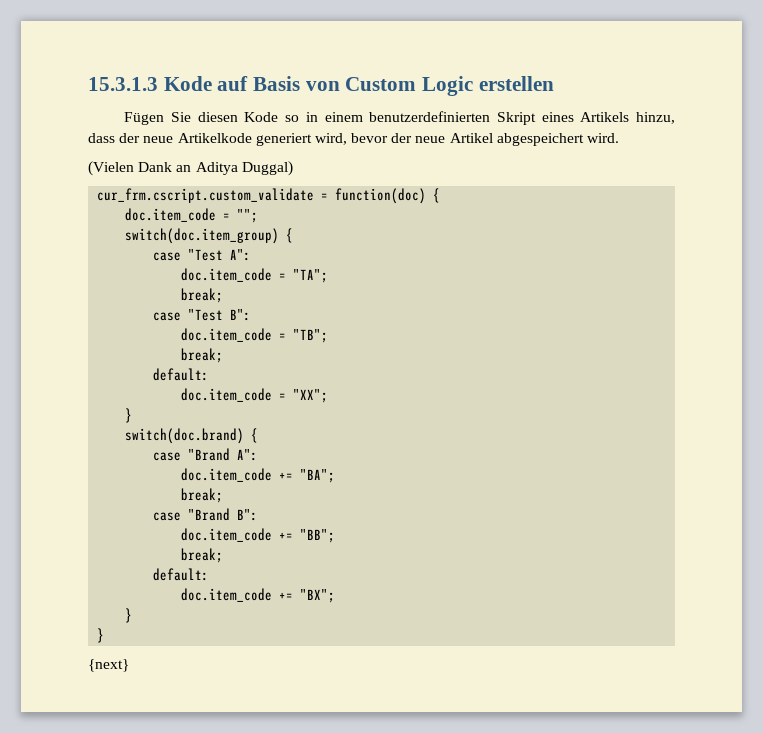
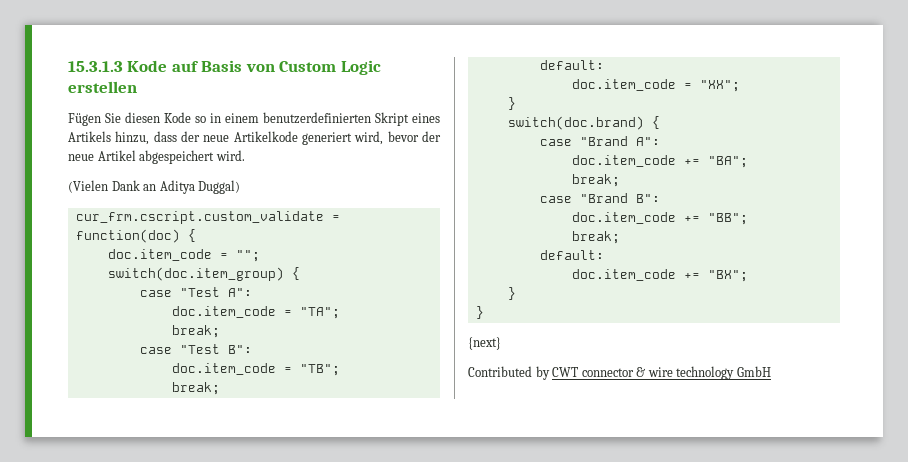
(129, 665) none -> [468,366,771,380] // Contributed by CWT connector & wire technology GmbH

